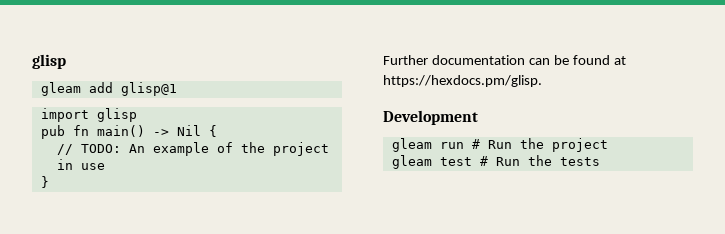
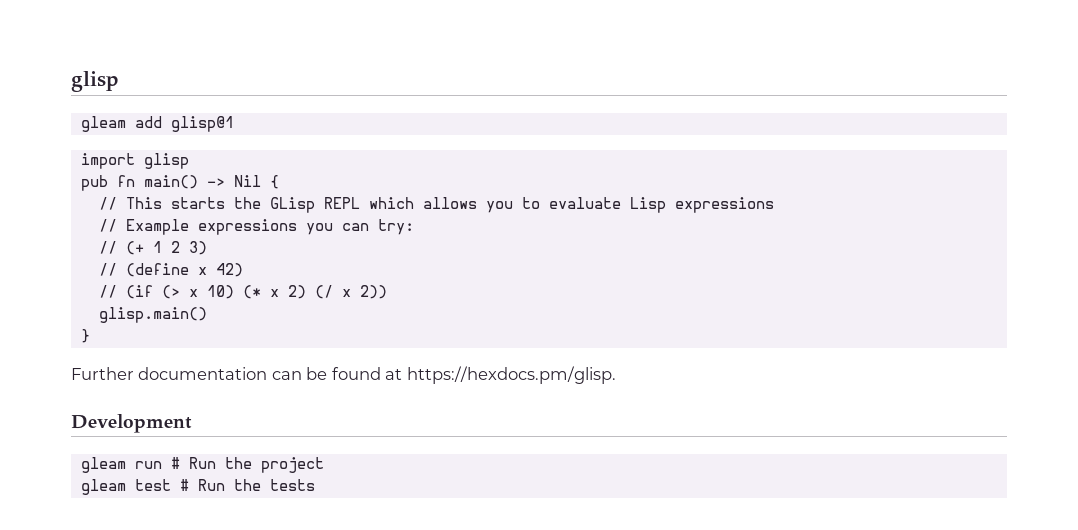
[80,142,329,156] [56,159,105,170] TODO: An example of the project in use -> [125,197,774,213] [98,219,414,235] [98,241,207,255] [98,263,243,277] [98,285,387,299] [98,307,207,323] This starts the GLisp REPL which allows you to evaluate Lisp expressions // // Example expressions you can try: // // (+ 1 2 3) // // (define x 42) // // (if (> x 10) (* x 2) (/ x 2)) // glisp.main()

